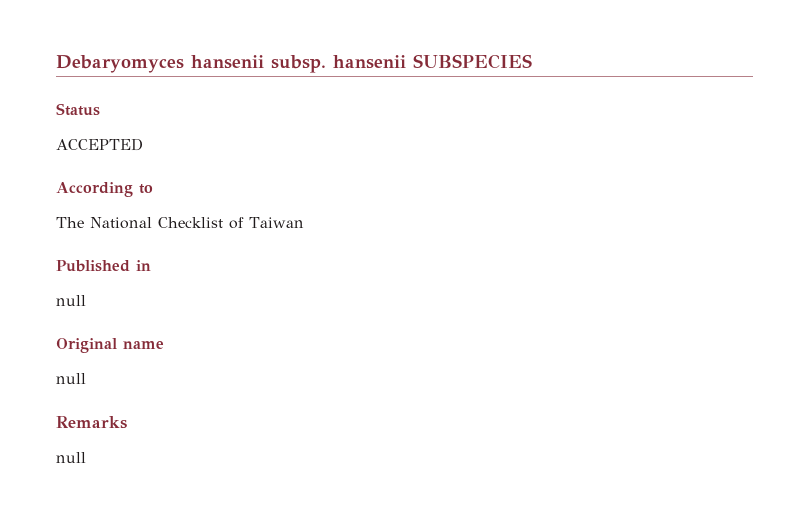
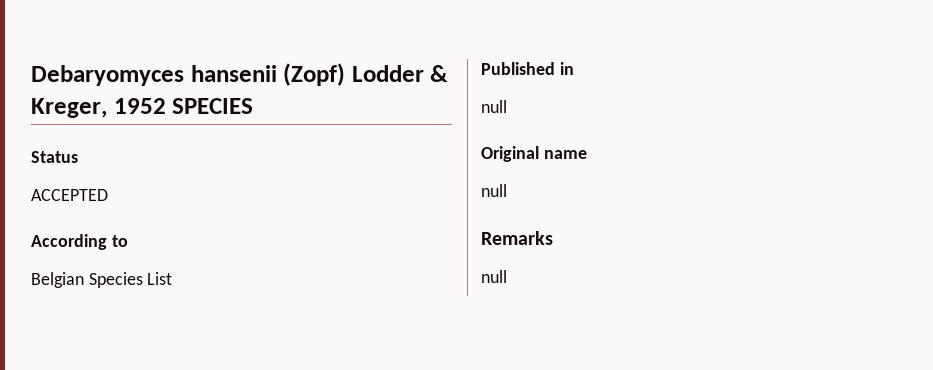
[271,54,532,73] subsp. hansenii SUBSPECIES -> [283,63,449,86] [31,98,254,118] (Zopf) Lodder & Kreger, 1952 SPECIES
[56,217,304,229] The National Checklist of Taiwan -> [31,272,173,288] Belgian Species List

